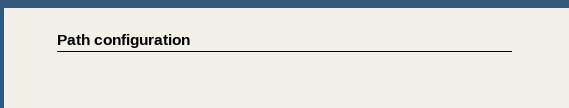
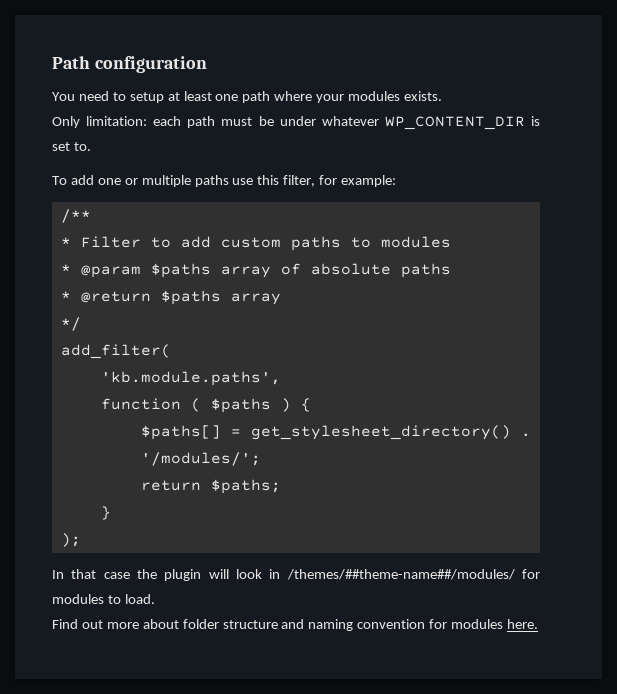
(191, 41) none -> [52,91,443,103] [52,116,540,130] [52,142,91,151] [52,175,397,187] [60,209,91,223] [60,236,451,251] [60,263,451,278] [60,290,281,305] [60,317,81,331] [60,344,171,359] [100,371,281,386] [100,398,311,413] [140,425,531,440] [140,452,261,466] [140,479,281,494] [100,506,111,520] [60,533,81,547] [52,569,540,581] [52,594,155,604] [52,619,539,631] // You need to setup at least one path where your modules exists. // Only limitation: each path must be under whatever WP_CONTENT_DIR is set to. // To add one or multiple paths use this filter, for example: // /** // * Filter to add custom paths to modules // * @param $paths array of absolute paths // * @return $paths array // */ // add_filter( // 'kb.module.paths', // function ( $paths ) { // $paths[] = get_stylesheet_directory() . '/modules/'; // return $paths; // } // ); // In that case the plugin will look in /themes/##theme-name##/modules/ for modules to load. // Find out more about folder structure and naming convention for modules here.

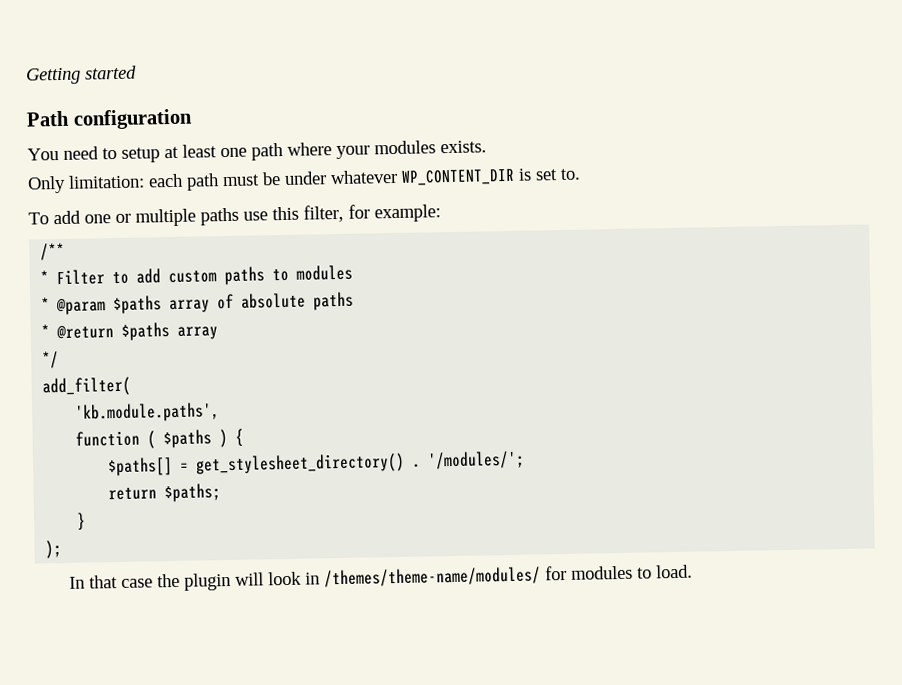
(52, 62) none -> [26,65,137,85] Getting started //
[286,569,515,580] /themes/##theme-name##/modules/ -> [324,566,542,588] /themes/theme-name/modules/
[52,619,539,631] // Find out more about folder structure and naming convention for modules here. -> (694, 571) none

